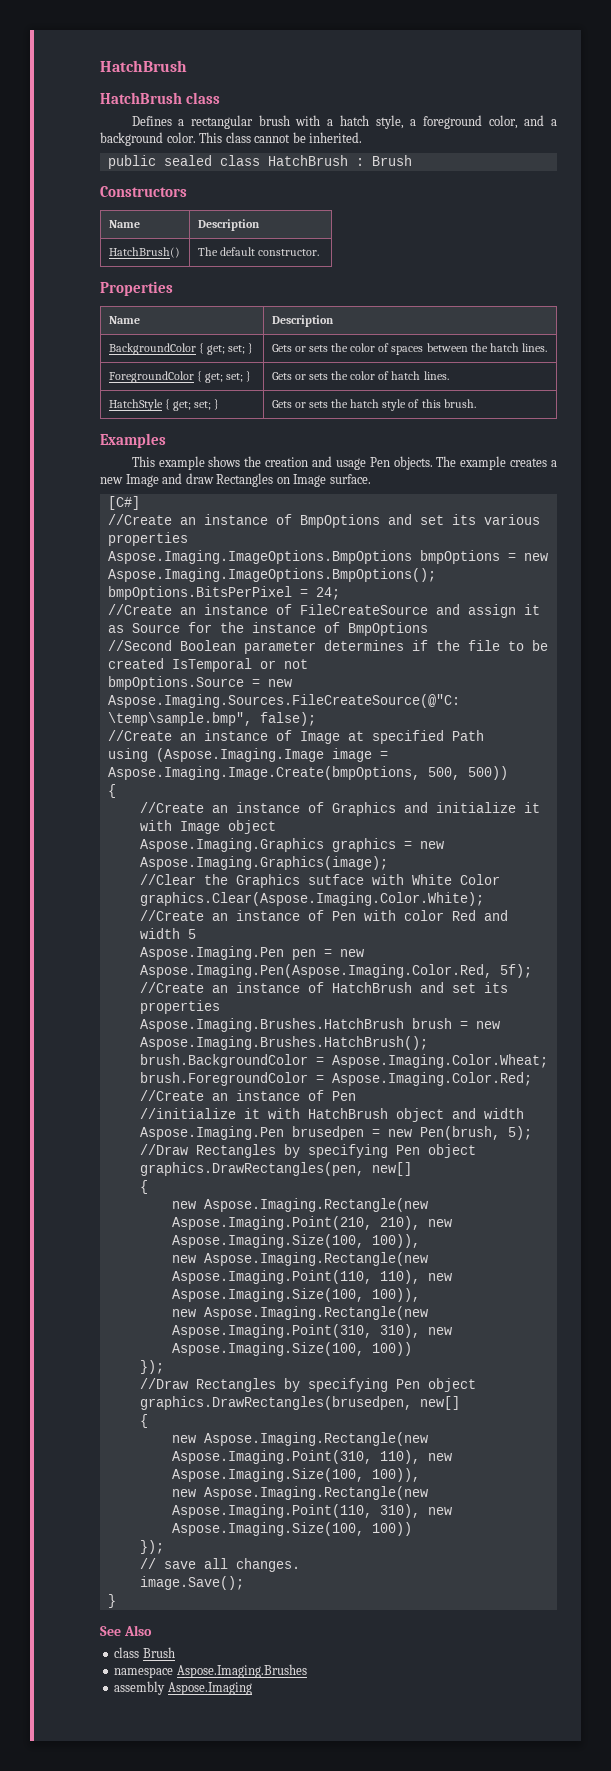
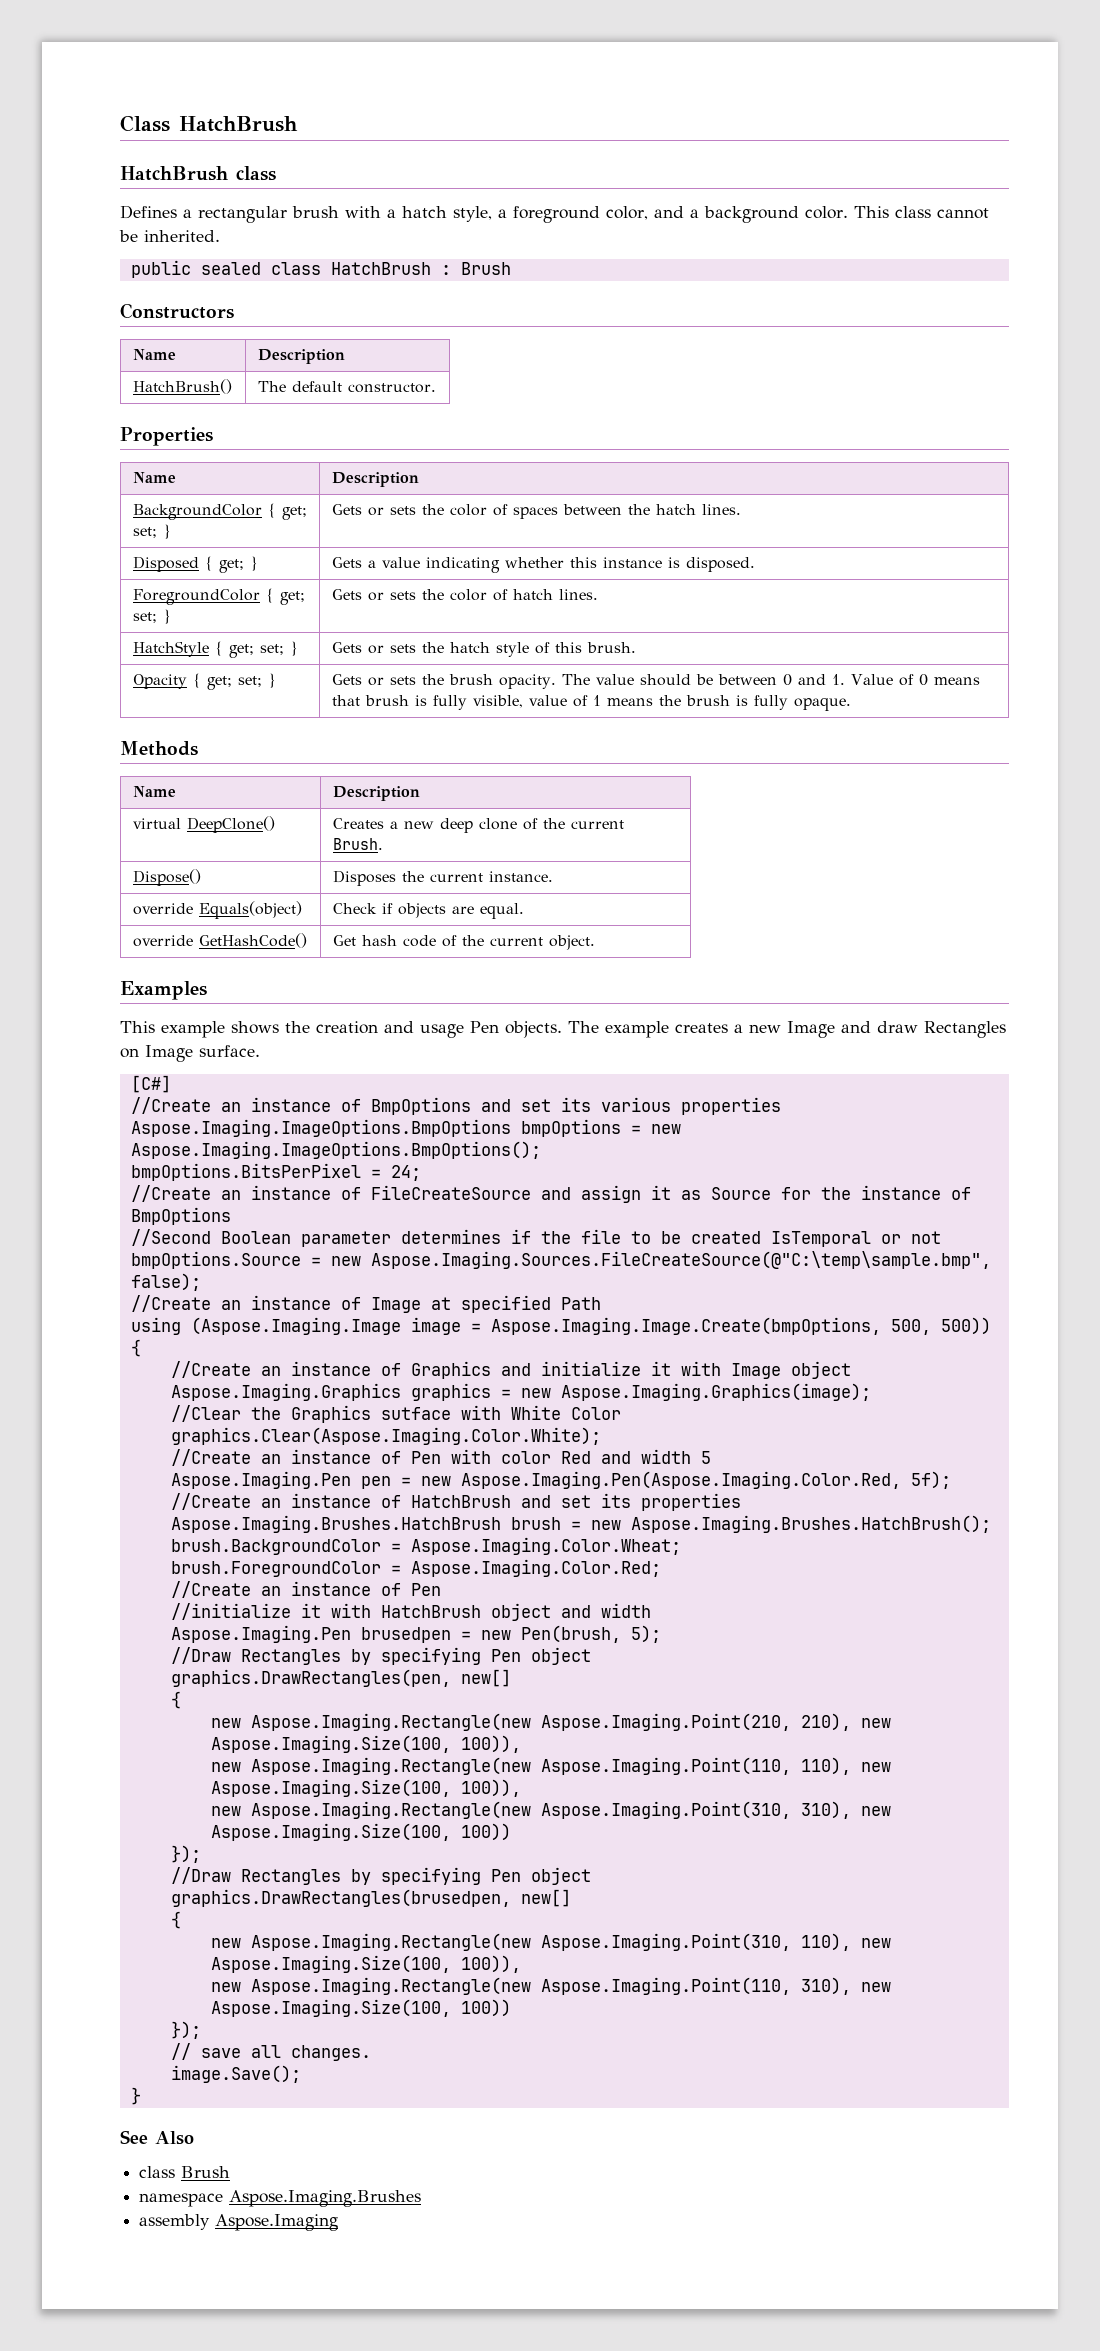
(100, 66) none -> [120,115,170,132] Class
(547, 347) none -> [132,556,258,573] [331,557,755,573] // Disposed { get; } | Gets a value indicating whether this instance is disposed.
(476, 403) none -> [132,673,276,690] [331,674,980,689] [331,695,851,711] [120,741,198,756] [132,786,176,797] [332,786,420,801] [132,816,275,833] [332,818,624,833] [332,838,383,850] [132,869,201,886] [332,870,553,886] [132,901,302,919] [332,903,524,919] [132,933,307,948] [332,935,595,950] // Opacity { get; set; } | Gets or sets the brush opacity. The value should be between 0 and 1. Value of 0 means that brush is fully visible, value of 1 means the brush is fully opaque. // Methods // Name | Description // virtual DeepClone() | Creates a new deep clone of the current Brush. // Dispose() | Disposes the current instance. // override Equals(object) | Check if objects are equal. // override GetHashCode() | Get hash code of the current object.

